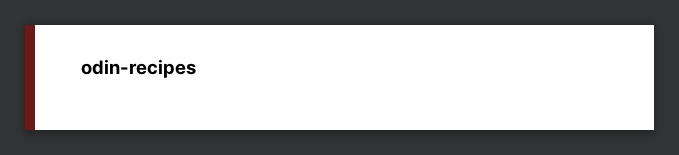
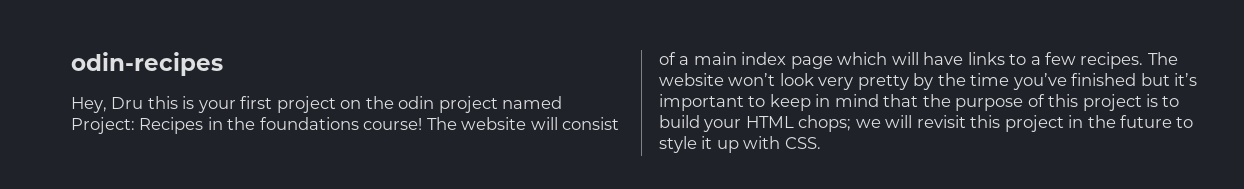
(196, 68) none -> [71,96,563,113] [71,117,620,134] [659,52,1178,69] [659,73,1198,90] [659,94,1180,111] [659,115,1194,132] [659,136,821,153] // Hey, Dru this is your first project on the odin project named Project: Recipes in the foundations course! The website will consist of a main index page which will have links to a few recipes. The website won’t look very pretty by the time you’ve finished but it’s important to keep in mind that the purpose of this project is to build your HTML chops; we will revisit this project in the future to style it up with CSS.

